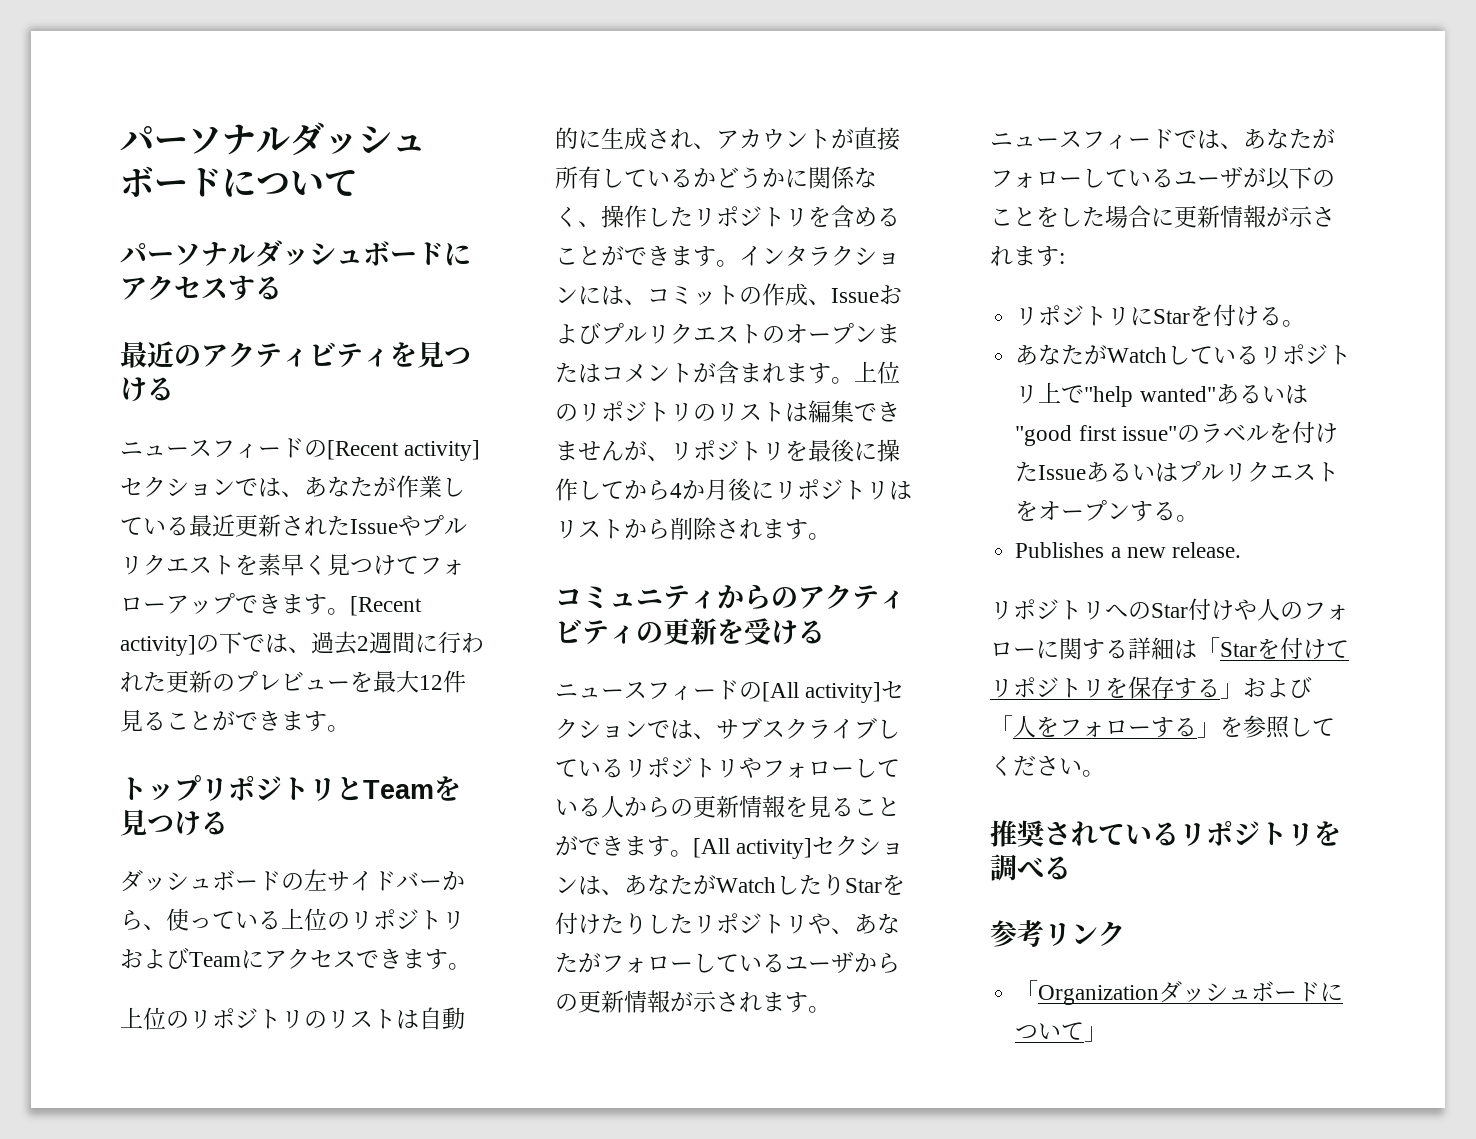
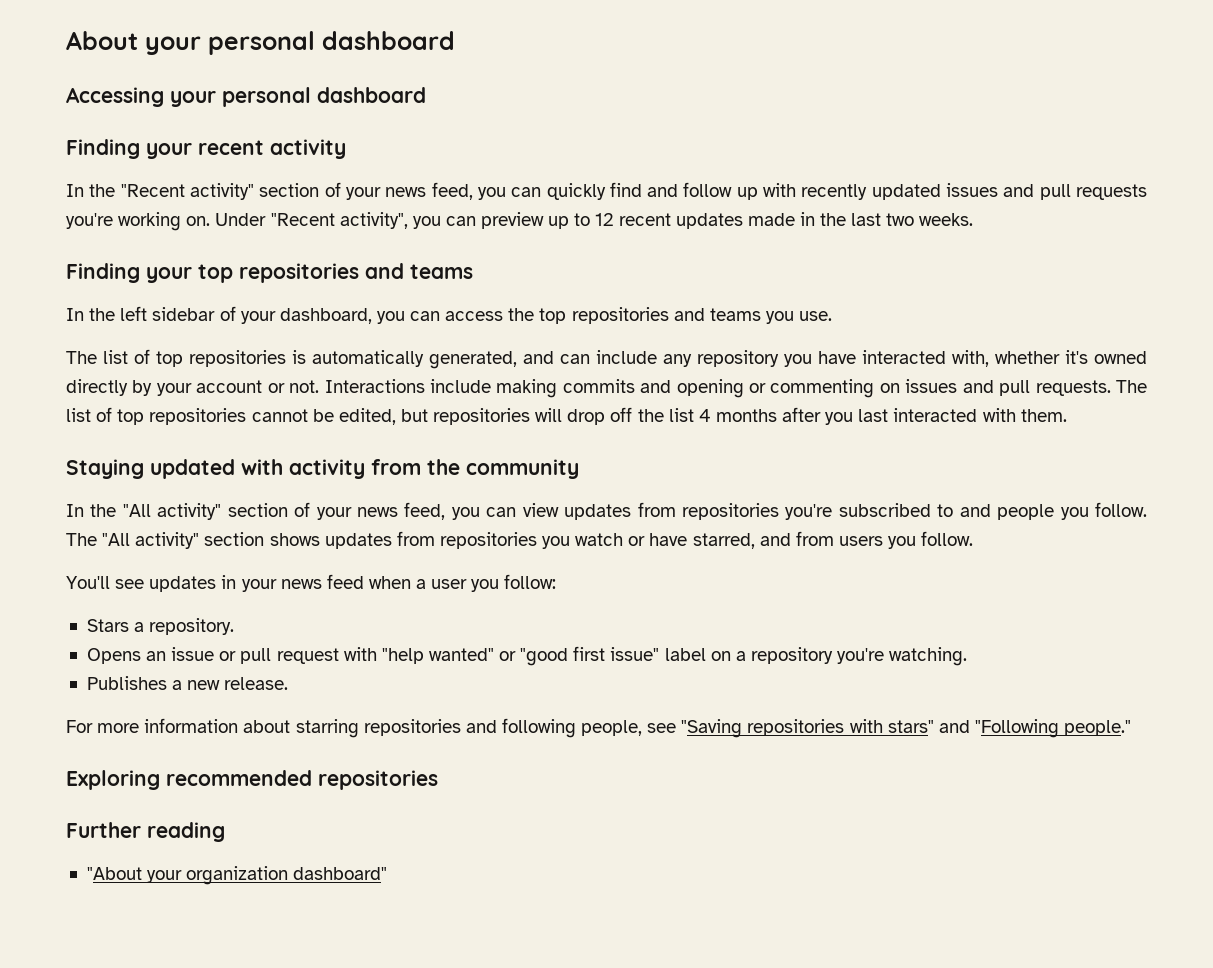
[120,122,426,156] [120,166,358,197] [120,240,471,267] [120,275,282,301] [120,341,471,368] [120,377,174,402] [120,438,481,461] [120,475,465,498] [120,514,467,537] [120,553,465,576] [120,593,422,616] [120,631,484,656] [120,670,466,693] [120,709,350,732] [120,775,461,801] [120,809,228,836] [120,869,465,892] [120,908,465,931] [120,947,471,970] [120,1007,465,1030] [555,127,900,150] [555,166,877,189] [555,205,900,228] [555,245,900,267] [555,283,902,306] [555,322,900,344] [555,361,900,384] [555,400,900,423] [555,439,900,462] [555,478,912,501] [555,517,831,540] [555,584,906,610] [555,618,825,645] [555,680,905,703] [555,718,900,739] [555,757,900,778] [555,795,900,818] [555,835,905,859] [555,874,905,896] [555,912,900,935] [555,951,900,973] [555,990,831,1013] [990,128,1335,149] [990,166,1335,190] [990,205,1335,228] [990,246,1065,267] [1015,304,1306,327] [1015,344,1352,365] [1015,382,1308,407] [1015,421,1338,446] [1015,461,1340,482] [1015,500,1200,522] [1015,542,1241,558] [990,598,1349,621] [990,637,1349,660] [990,676,1312,699] [990,715,1335,739] [990,755,1105,777] [990,820,1341,847] [990,854,1071,881] [990,920,1125,947] [1015,980,1344,1005] [1015,1022,1108,1042] パーソナルダッシュボードについて // パーソナルダッシュボードにアクセスする // 最近のアクティビティを見つける // ニュースフィードの[Recent activity]セクションでは、あなたが作業している最近更新されたIssueやプルリクエストを素早く見つけてフォローアップできます。[Recent activity]の下では、過去2週間に行われた更新のプレビューを最大12件見ることができます。 // トップリポジトリとTeamを見つける // ダッシュボードの左サイドバーから、使っている上位のリポジトリおよびTeamにアクセスできます。 // 上位のリポジトリのリストは自動的に生成され、アカウントが直接所有しているかどうかに関係なく、操作したリポジトリを含めることができます。インタラクションには、コミットの作成、Issueおよびプルリクエストのオープンまたはコメントが含まれます。上位のリポジトリのリストは編集できませんが、リポジトリを最後に操作してから4か月後にリポジトリはリストから削除されます。 // コミュニティからのアクティビティの更新を受ける // ニュースフィードの[All activity]セクションでは、サブスクライブしているリポジトリやフォローしている人からの更新情報を見ることができます。[All activity]セクションは、あなたがWatchしたりStarを付けたりしたリポジトリや、あなたがフォローしているユーザからの更新情報が示されます。 // ニュースフィードでは、あなたがフォローしているユーザが以下のことをした場合に更新情報が示されます: // リポジトリにStarを付ける。 // あなたがWatchしているリポジトリ上で"help wanted"あるいは"good first issue"のラベルを付けたIssueあるいはプルリクエストをオープンする。 // Publishes a new release. // リポジトリへのStar付けや人のフォローに関する詳細は「Starを付けてリポジトリを保存する」および「人をフォローする」を参照してください。 // 推奨されているリポジトリを調べる // 参考リンク // 「Organizationダッシュボードについて」 -> [66,31,455,55] [66,87,426,107] [66,139,346,159] [66,182,1147,200] [66,212,974,231] [66,263,473,283] [66,306,833,324] [66,349,1147,369] [66,379,1148,398] [66,407,1067,425] [66,459,579,479] [66,502,1148,520] [66,531,974,549] [66,574,557,592] [86,618,235,635] [86,646,968,666] [86,676,289,690] [66,718,1132,738] [66,770,438,790] [66,822,225,842] [86,866,388,885] About your personal dashboard // Accessing your personal dashboard // Finding your recent activity // In the "Recent activity" section of your news feed, you can quickly find and follow up with recently updated issues and pull requests you're working on. Under "Recent activity", you can preview up to 12 recent updates made in the last two weeks. // Finding your top repositories and teams // In the left sidebar of your dashboard, you can access the top repositories and teams you use. // The list of top repositories is automatically generated, and can include any repository you have interacted with, whether it's owned directly by your account or not. Interactions include making commits and opening or commenting on issues and pull requests. The list of top repositories cannot be edited, but repositories will drop off the list 4 months after you last interacted with them. // Staying updated with activity from the community // In the "All activity" section of your news feed, you can view updates from repositories you're subscribed to and people you follow. The "All activity" section shows updates from repositories you watch or have starred, and from users you follow. // You'll see updates in your news feed when a user you follow: // Stars a repository. // Opens an issue or pull request with "help wanted" or "good first issue" label on a repository you're watching. // Publishes a new release. // For more information about starring repositories and following people, see "Saving repositories with stars" and "Following people." // Exploring recommended repositories // Further reading // "About your organization dashboard"

